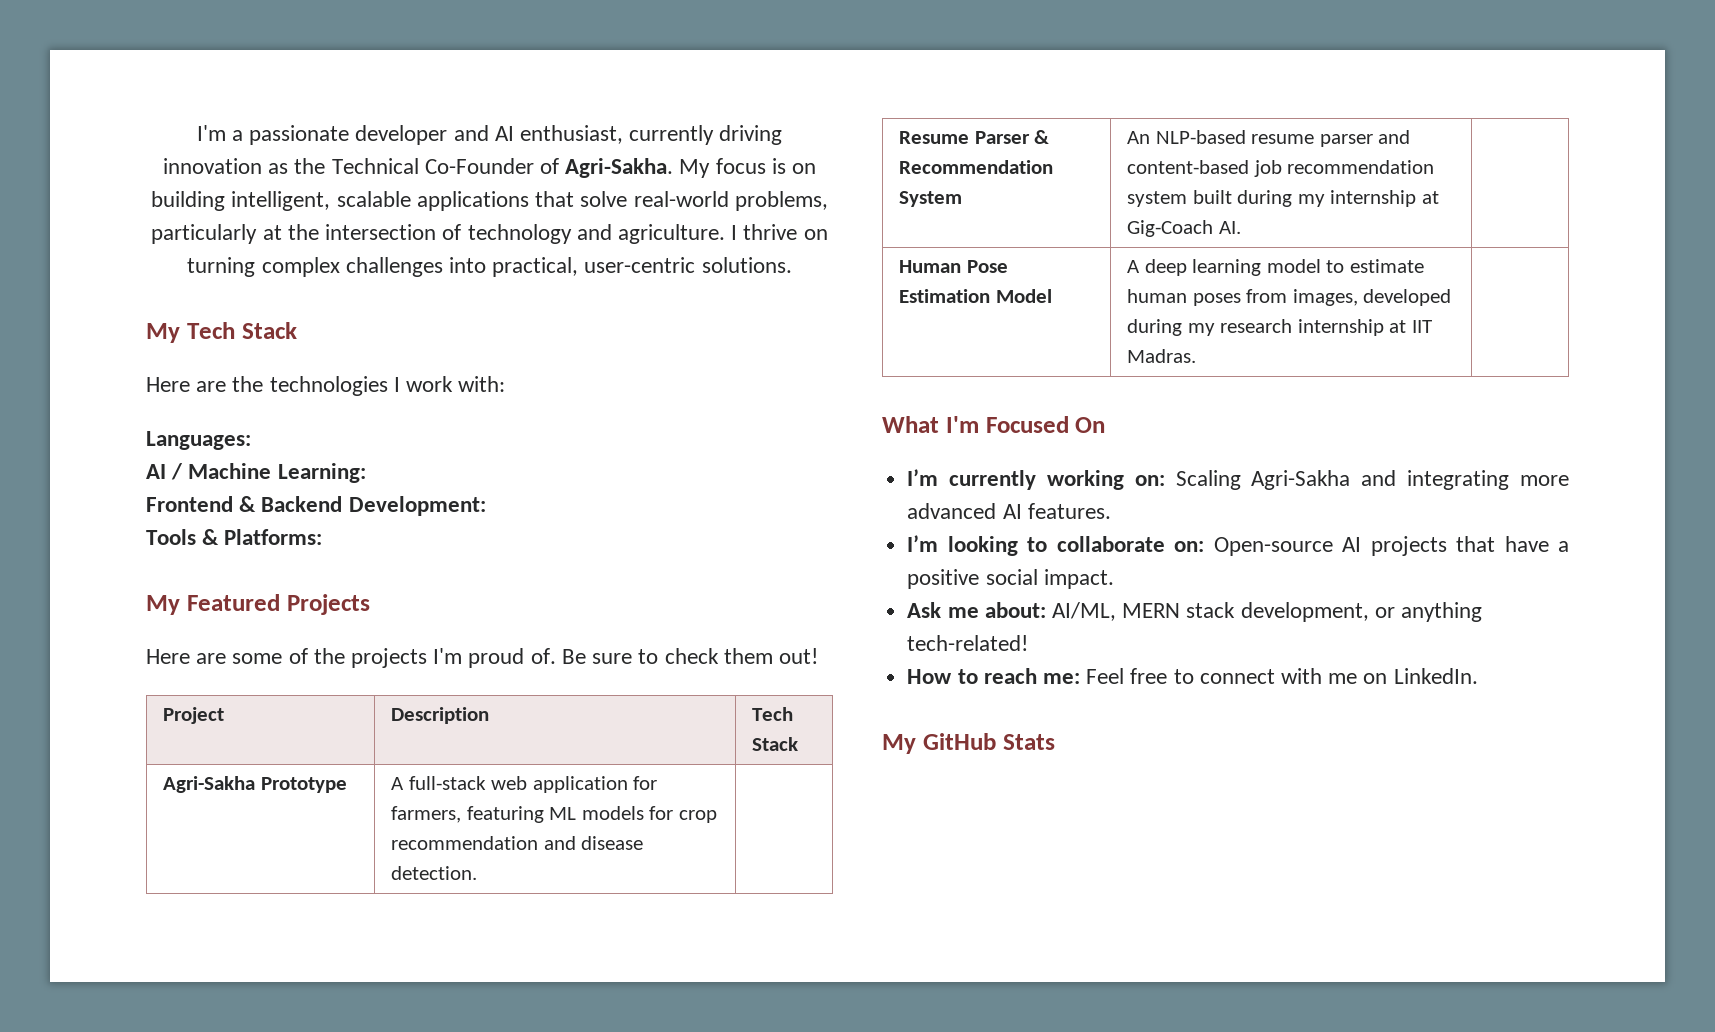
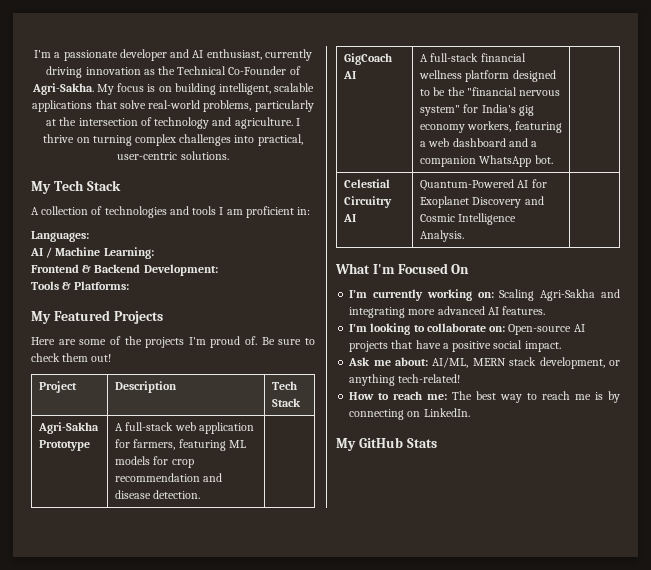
[146,376,506,396] Here are the technologies I work with: -> [31,206,311,218] A collection of technologies and tools I am proficient in:
[899,130,1050,144] [899,160,1054,174] [899,191,963,207] [1127,130,1411,147] [1127,160,1435,177] [1127,190,1439,207] [1127,220,1241,237] [899,260,1008,273] [899,289,1052,303] [1127,259,1424,276] [1127,289,1452,306] [1127,319,1432,336] [1127,349,1197,363] Resume Parser & Recommendation System | An NLP-based resume parser and content-based job recommendation system built during my internship at Gig-Coach AI. | // Human Pose Estimation Model | A deep learning model to estimate human poses from images, developed during my research internship at IIT Madras. -> [344,53,393,65] [343,71,357,79] [420,53,526,62] [419,70,556,82] [420,87,561,96] [420,104,534,116] [420,121,562,133] [420,138,538,147] [420,155,553,167] [344,179,391,188] [344,196,393,208] [343,214,357,222] [420,179,547,191] [420,196,544,208] [420,213,517,225] [420,230,465,242] GigCoach AI | A full-stack financial wellness platform designed to be the "financial nervous system" for India's gig economy workers, featuring a web dashboard and a companion WhatsApp bot. | // Celestial Circuitry AI | Quantum-Powered AI for Exoplanet Discovery and Cosmic Intelligence Analysis.
[1086,668,1358,684] Feel free to connect with me -> [452,391,620,403] [349,409,405,420] The best way to reach me is by connecting

